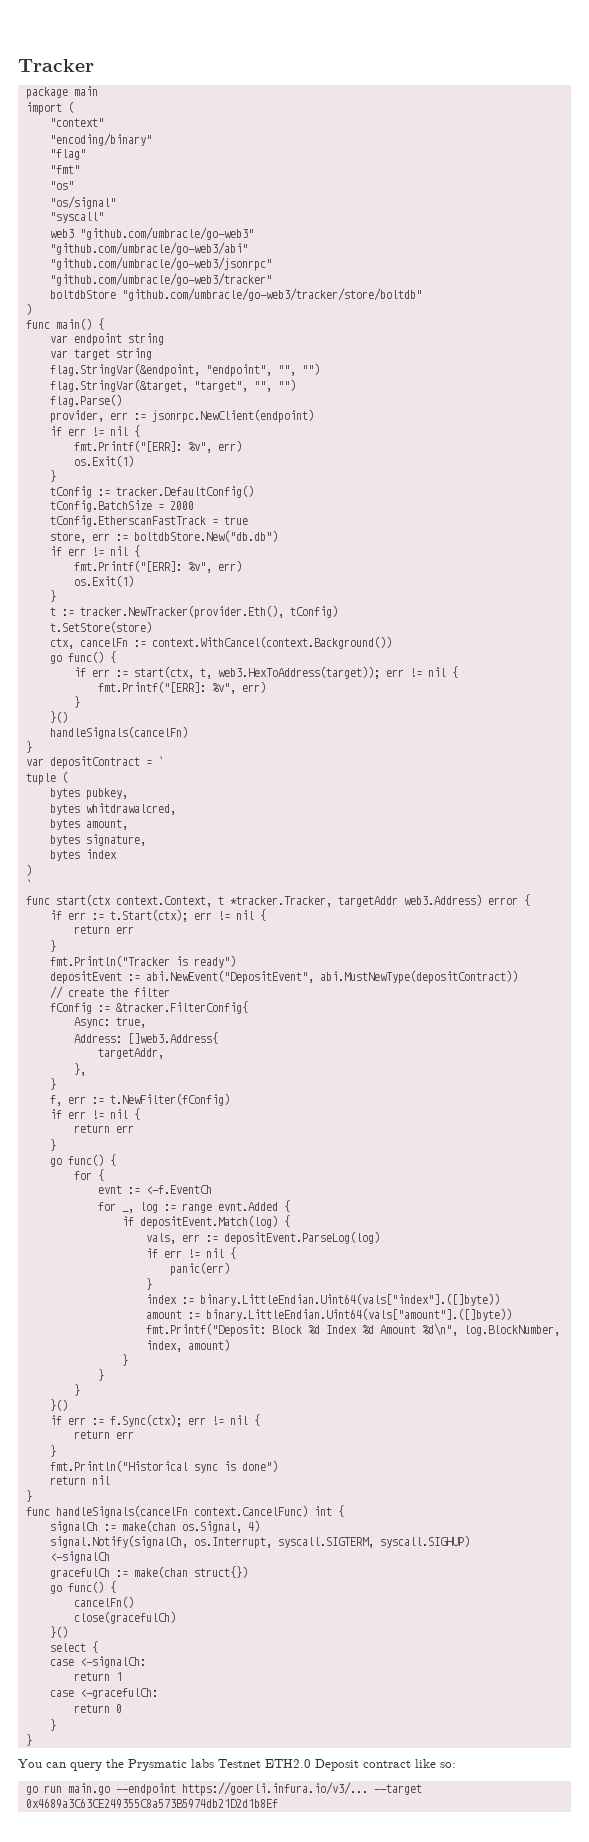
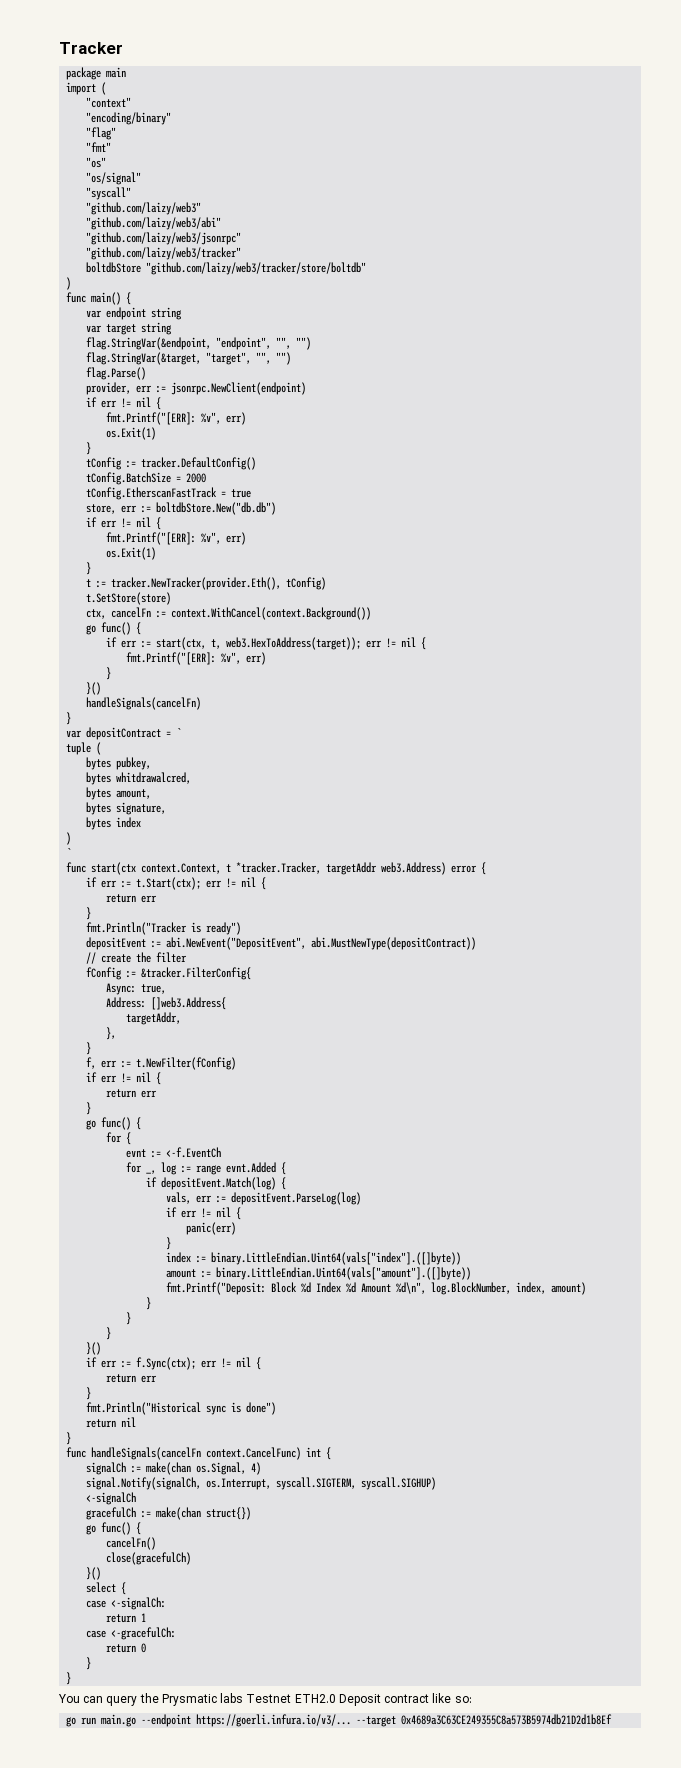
[49,227,254,240] [49,242,248,255] [49,257,272,271] [49,273,272,286] web3 "github.com/umbracle/go-web3" // "github.com/umbracle/go-web3/abi" // "github.com/umbracle/go-web3/jsonrpc" // "github.com/umbracle/go-web3/tracker" -> [86,202,202,215] [86,217,222,230] [86,232,242,245] [86,247,242,260] "github.com/laizy/web3" // "github.com/laizy/web3/abi" // "github.com/laizy/web3/jsonrpc" // "github.com/laizy/web3/tracker"
[121,288,422,301] "github.com/umbracle/go-web3/tracker/store/boltdb" -> [146,262,367,275] "github.com/laizy/web3/tracker/store/boltdb"

